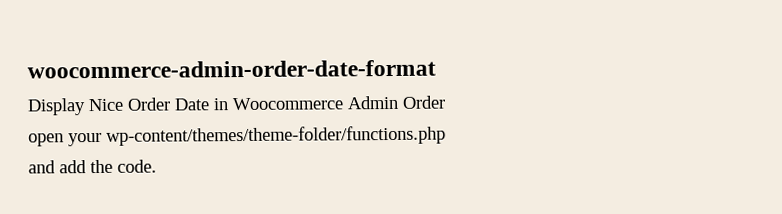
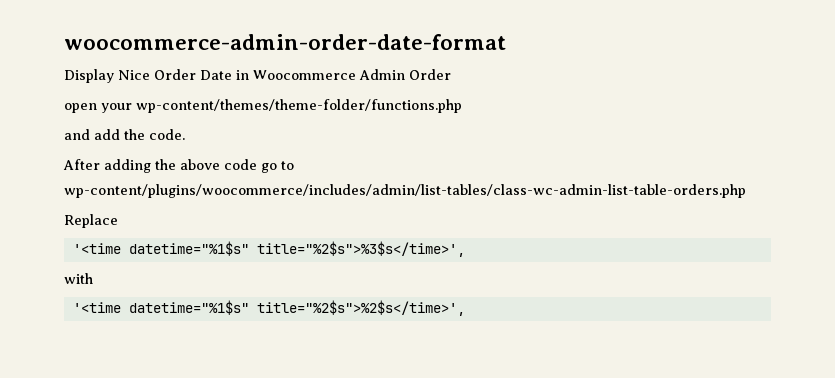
(157, 166) none -> [63,159,294,173] [64,184,746,198] [64,214,118,228] [72,241,465,257] [64,273,93,284] [72,300,465,316] // After adding the above code go to wp-content/plugins/woocommerce/includes/admin/list-tables/class-wc-admin-list-table-orders.php // Replace // '<time datetime="%1$s" title="%2$s">%3$s</time>', // with // '<time datetime="%1$s" title="%2$s">%2$s</time>',

